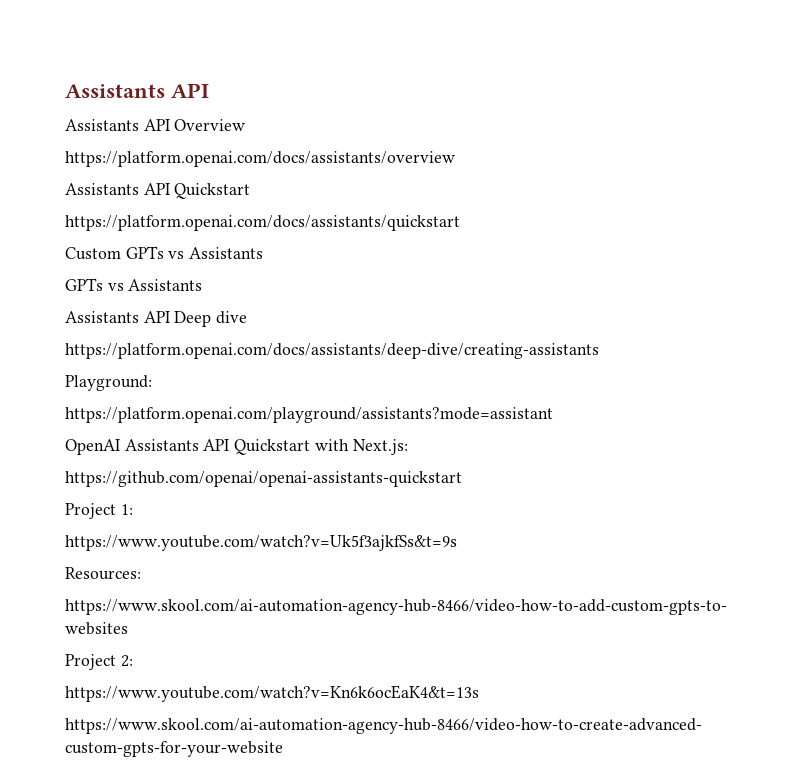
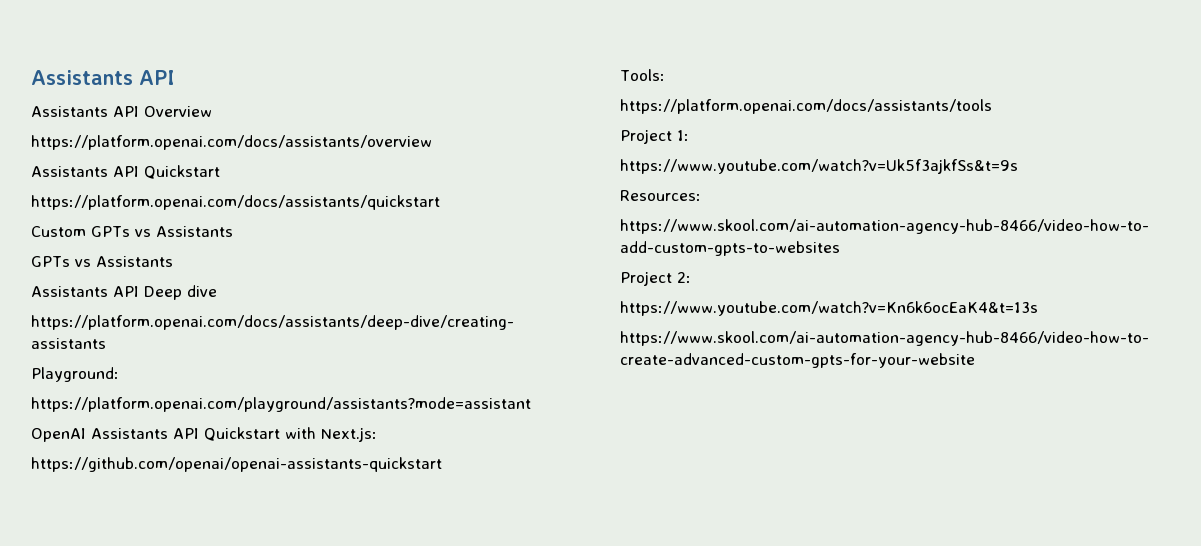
(462, 479) none -> [620,69,665,81] [620,99,992,114] // Tools: // https://platform.openai.com/docs/assistants/tools

